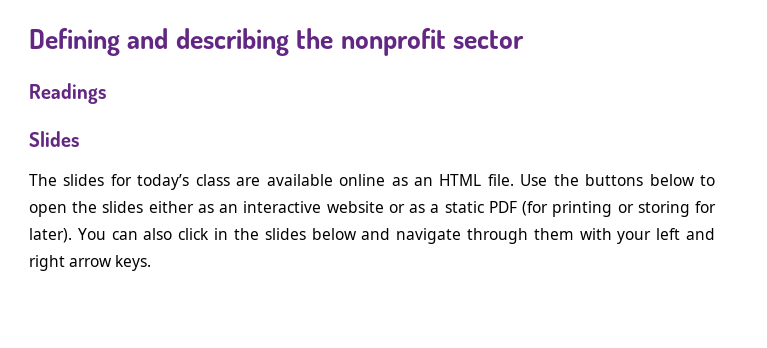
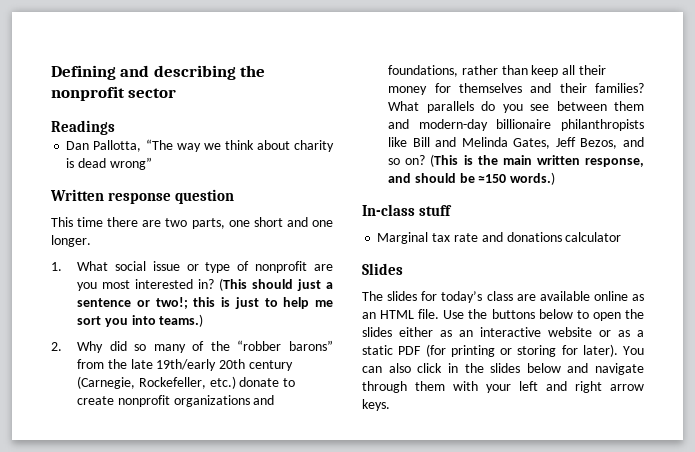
(106, 93) none -> [66,139,334,152] [66,157,152,170] [50,189,235,204] [51,217,333,229] [51,235,91,247] [51,261,333,273] [77,278,334,291] [77,297,333,309] [77,314,204,327] [51,340,333,353] [77,359,294,371] [77,376,296,389] [77,395,275,407] [388,65,607,77] [388,83,644,95] [388,101,644,113] [388,119,644,131] [388,137,644,149] [388,154,644,167] [388,172,556,185] [362,204,453,216] [377,232,622,244] // Dan Pallotta, “The way we think about charity is dead wrong” // Written response question // This time there are two parts, one short and one longer. // 1. What social issue or type of nonprofit are you most interested in? (This should just a sentence or two!; this is just to help me sort you into teams.) // 2. Why did so many of the “robber barons” from the late 19th/early 20th century (Carnegie, Rockefeller, etc.) donate to create nonprofit organizations and foundations, rather than keep all their money for themselves and their families? What parallels do you see between them and modern-day billionaire philanthropists like Bill and Melinda Gates, Jeff Bezos, and so on? (This is the main written response, and should be ≈150 words.) // In-class stuff // Marginal tax rate and donations calculator

